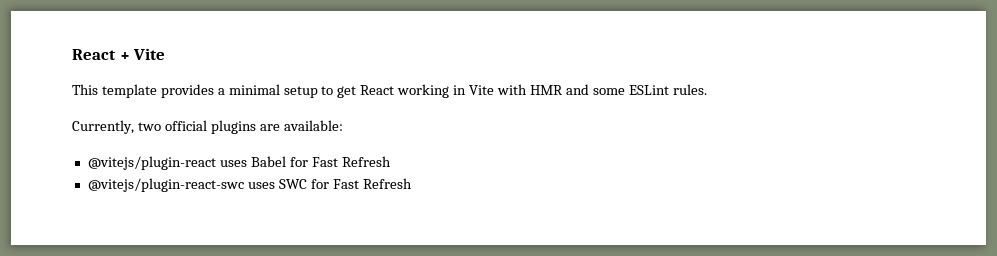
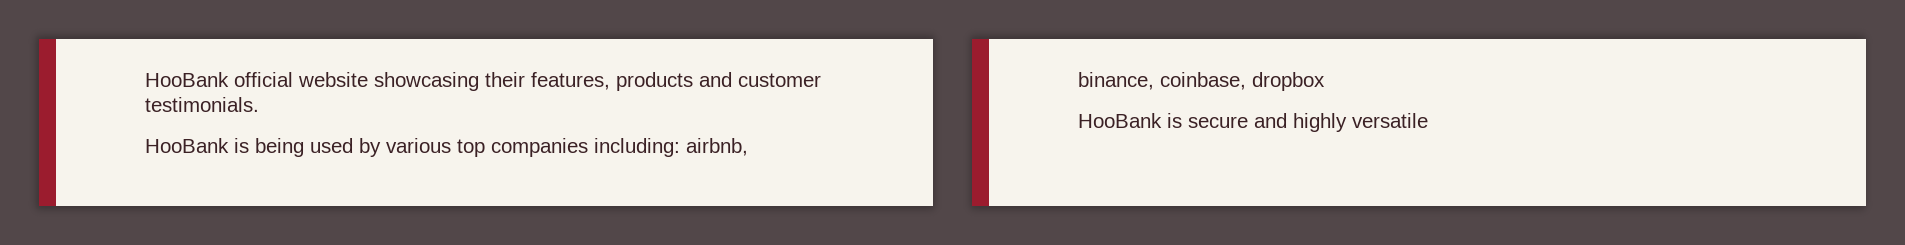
[72,48,166,60] [72,84,707,98] [72,120,343,134] [87,156,391,170] [87,178,412,192] React + Vite // This template provides a minimal setup to get React working in Vite with HMR and some ESLint rules. // Currently, two official plugins are available: // @vitejs/plugin-react uses Babel for Fast Refresh // @vitejs/plugin-react-swc uses SWC for Fast Refresh -> [145,72,821,91] [145,97,259,112] [145,138,748,157] [1078,72,1325,91] [1078,113,1428,132] HooBank official website showcasing their features, products and customer testimonials. // HooBank is being used by various top companies including: airbnb, binance, coinbase, dropbox // HooBank is secure and highly versatile

